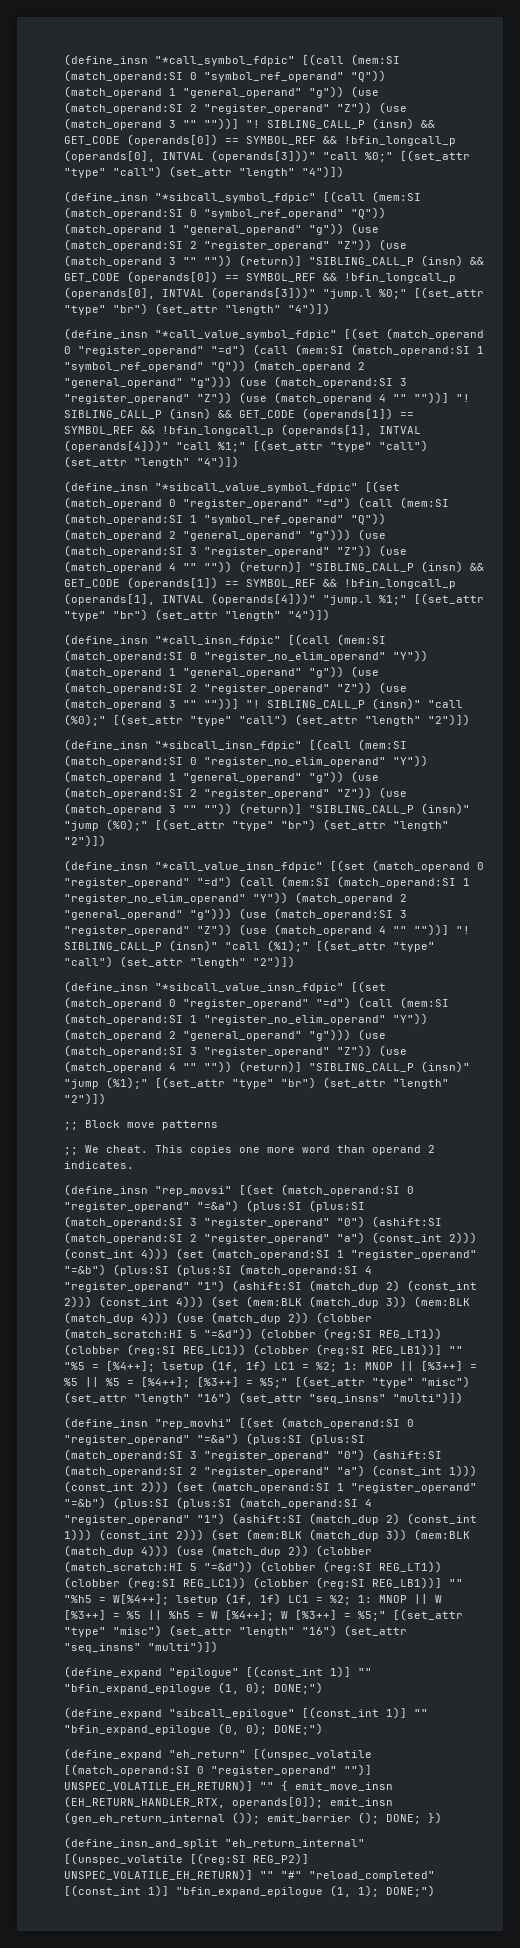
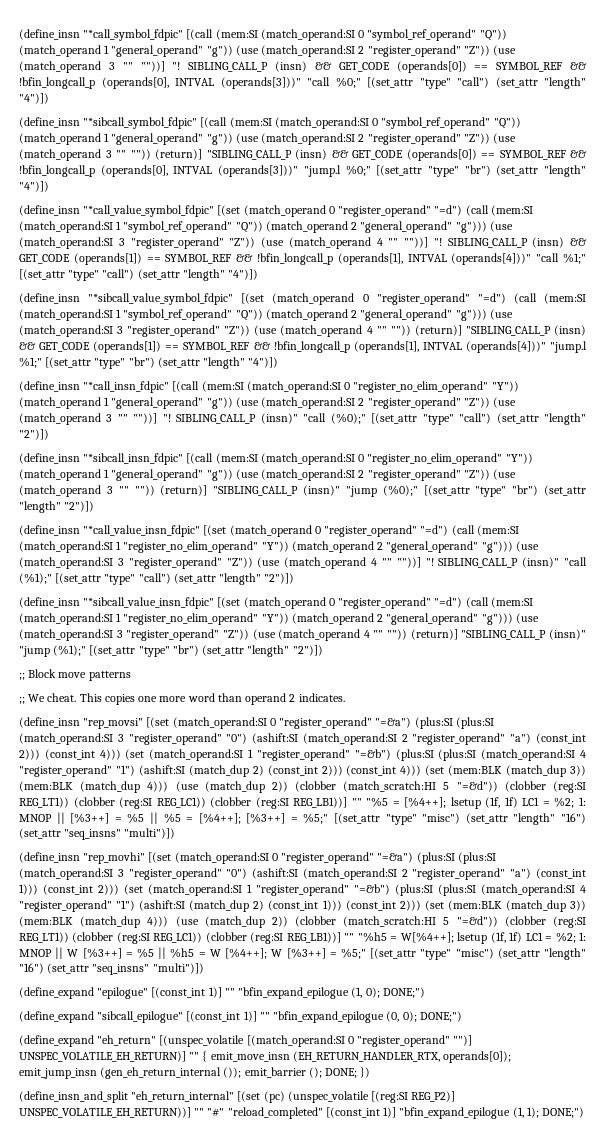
[330,1798,393,1807] emit_insn -> [19,1068,97,1079] emit_jump_insn
[64,1853,183,1865] [(unspec_volatile -> [237,1091,369,1103] [(set (pc) (unspec_volatile
[64,1869,253,1881] UNSPEC_VOLATILE_EH_RETURN)] -> [19,1107,191,1118] UNSPEC_VOLATILE_EH_RETURN))]

